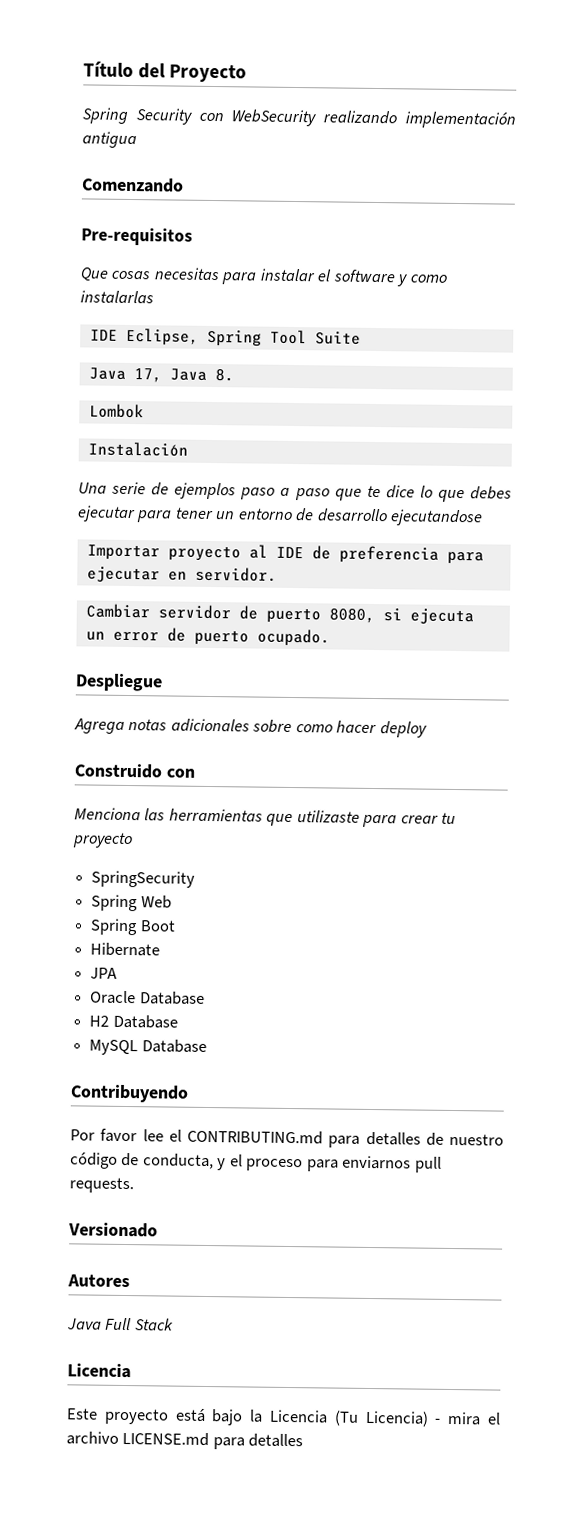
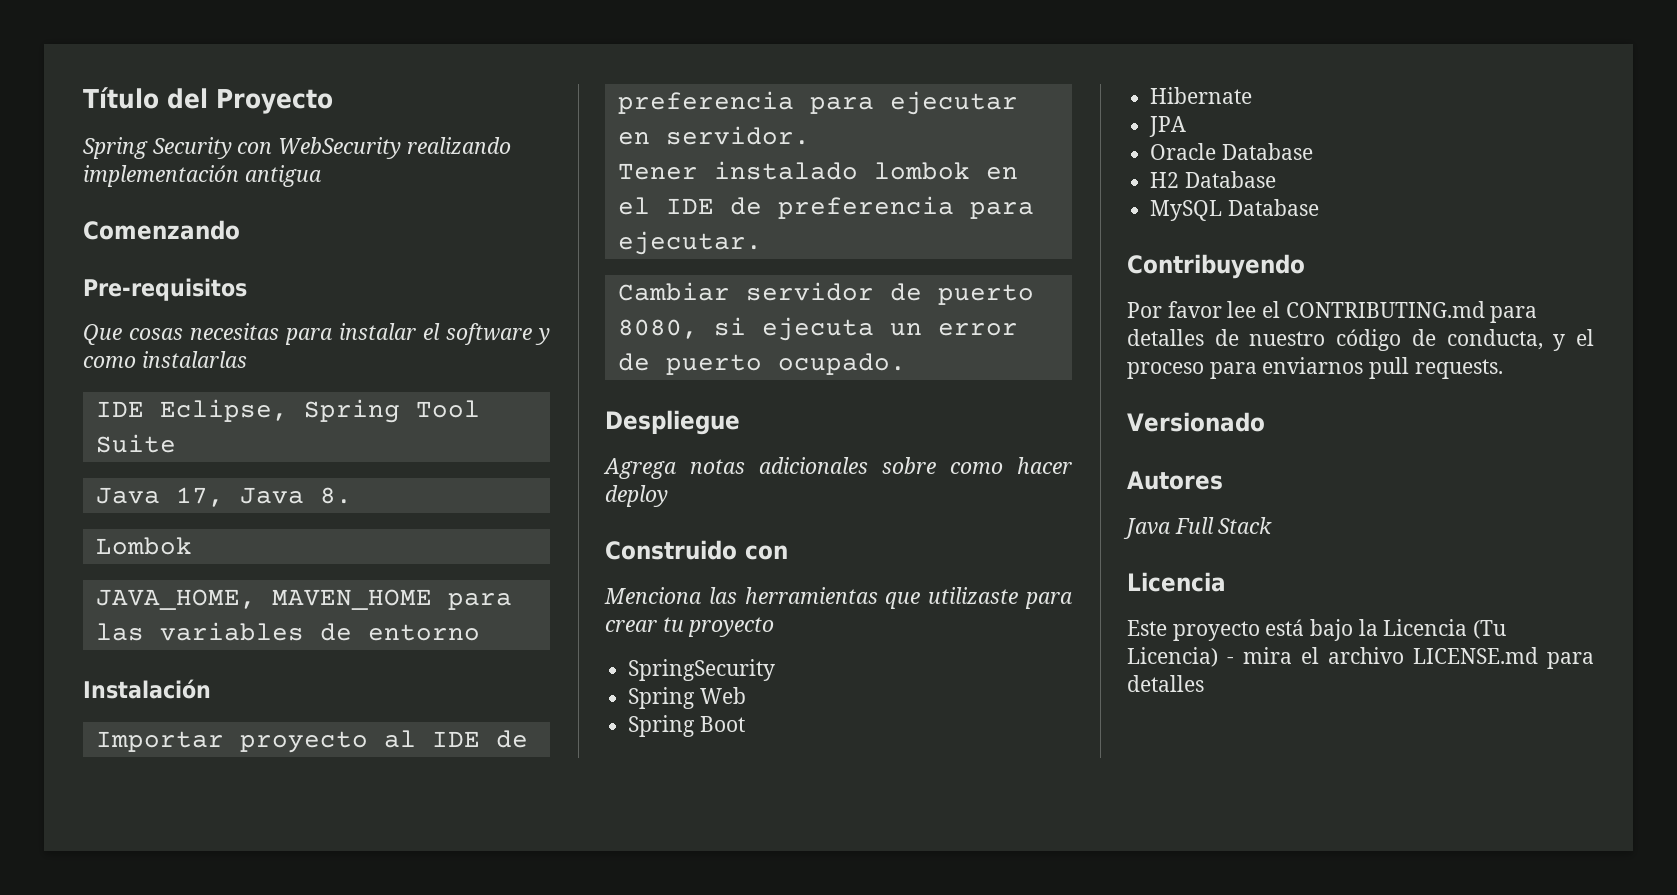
[87,441,188,457] [78,481,512,503] [77,505,484,527] Instalación // Una serie de ejemplos paso a paso que te dice lo que debes ejecutar para tener un entorno de desarrollo ejecutandose -> [95,589,512,610] [95,622,480,641] [83,679,211,699] JAVA_HOME, MAVEN_HOME para las variables de entorno // Instalación
(277, 574) none -> [617,161,1018,180] [617,196,1034,219] [617,231,762,255] // Tener instalado lombok en el IDE de preferencia para ejecutar.

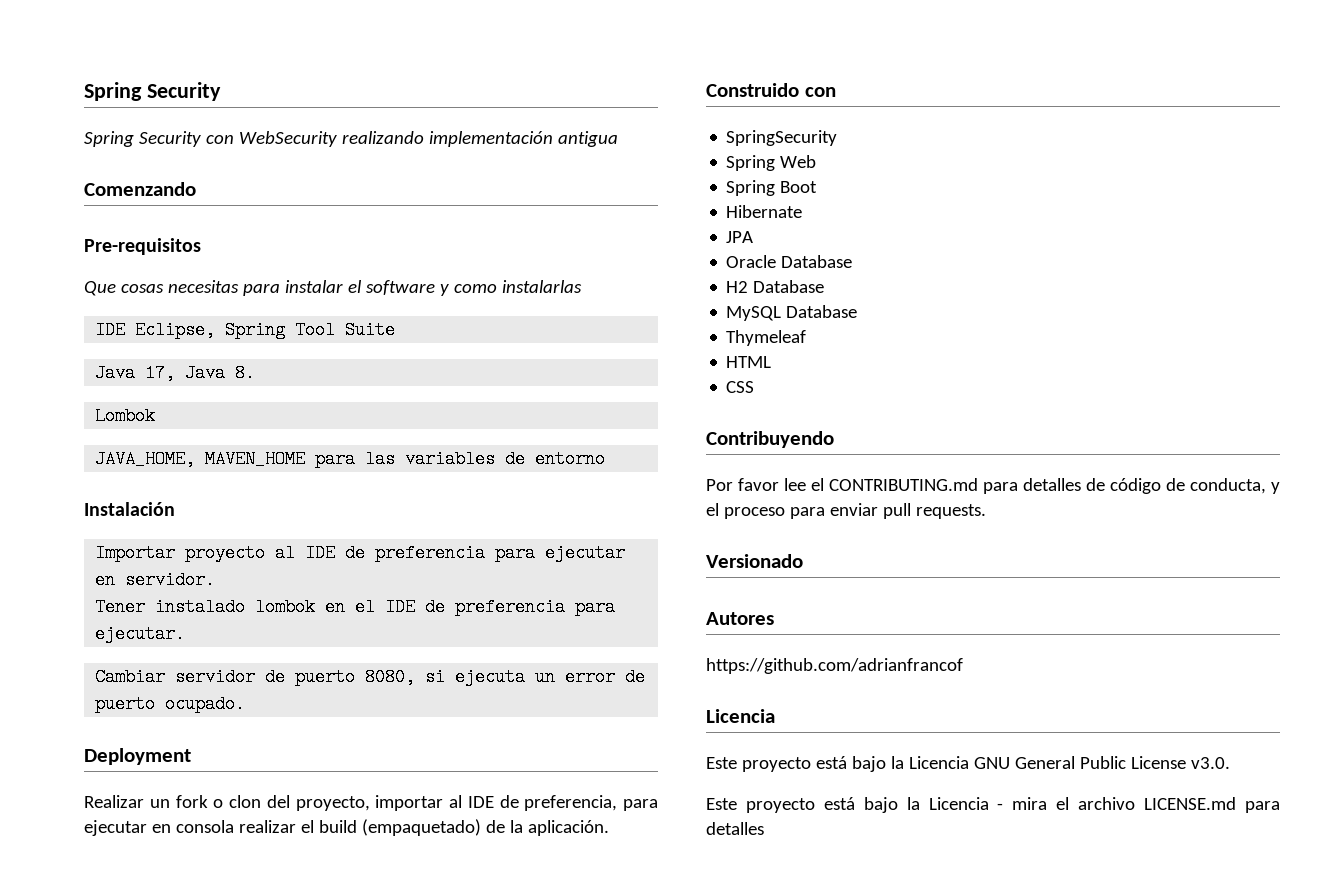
[83,87,333,114] Título del Proyecto -> [84,82,221,101] Spring Security
[605,410,740,435] [603,457,1072,479] [605,485,668,507] [605,540,788,560] [604,587,1073,609] [605,617,775,637] Despliegue // Agrega notas adicionales sobre como hacer deploy // Construido con // Menciona las herramientas que utilizaste para crear tu proyecto -> [84,748,191,765] [84,795,658,811] [84,819,609,836] [706,83,836,97] Deployment // Realizar un fork o clon del proyecto, importar al IDE de preferencia, para ejecutar en consola realizar el build (empaquetado) de la aplicación. // Construido con
(1319, 207) none -> [726,330,807,346] [726,356,772,368] [726,381,755,393] // Thymeleaf // HTML // CSS
[1249,331,1326,346] nuestro -> (1105, 484) none
[1262,357,1364,374] enviarnos -> [829,503,878,516] enviar
[1123,517,1273,539] Java Full Stack -> [706,658,963,674] https://github.com/adrianfrancof
[1473,620,1507,639] [1127,647,1218,667] (Tu Licencia) -> [973,756,1230,769] [706,797,989,813] GNU General Public License v3.0. // Este proyecto está bajo la Licencia

